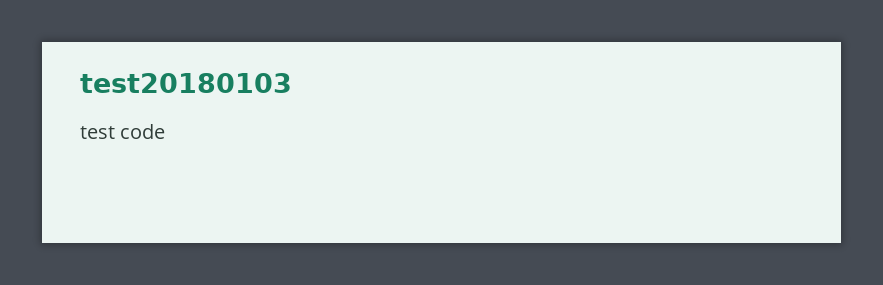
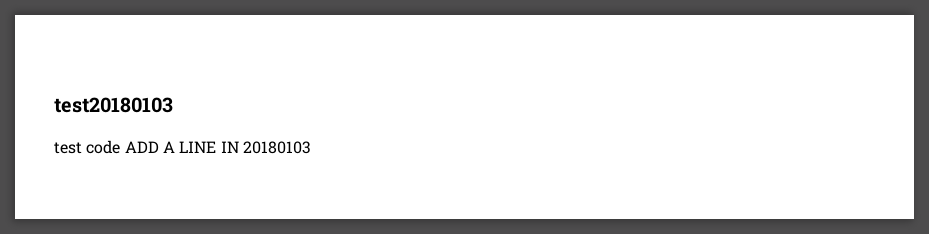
(166, 131) none -> [124,141,311,154] ADD A LINE IN 20180103

